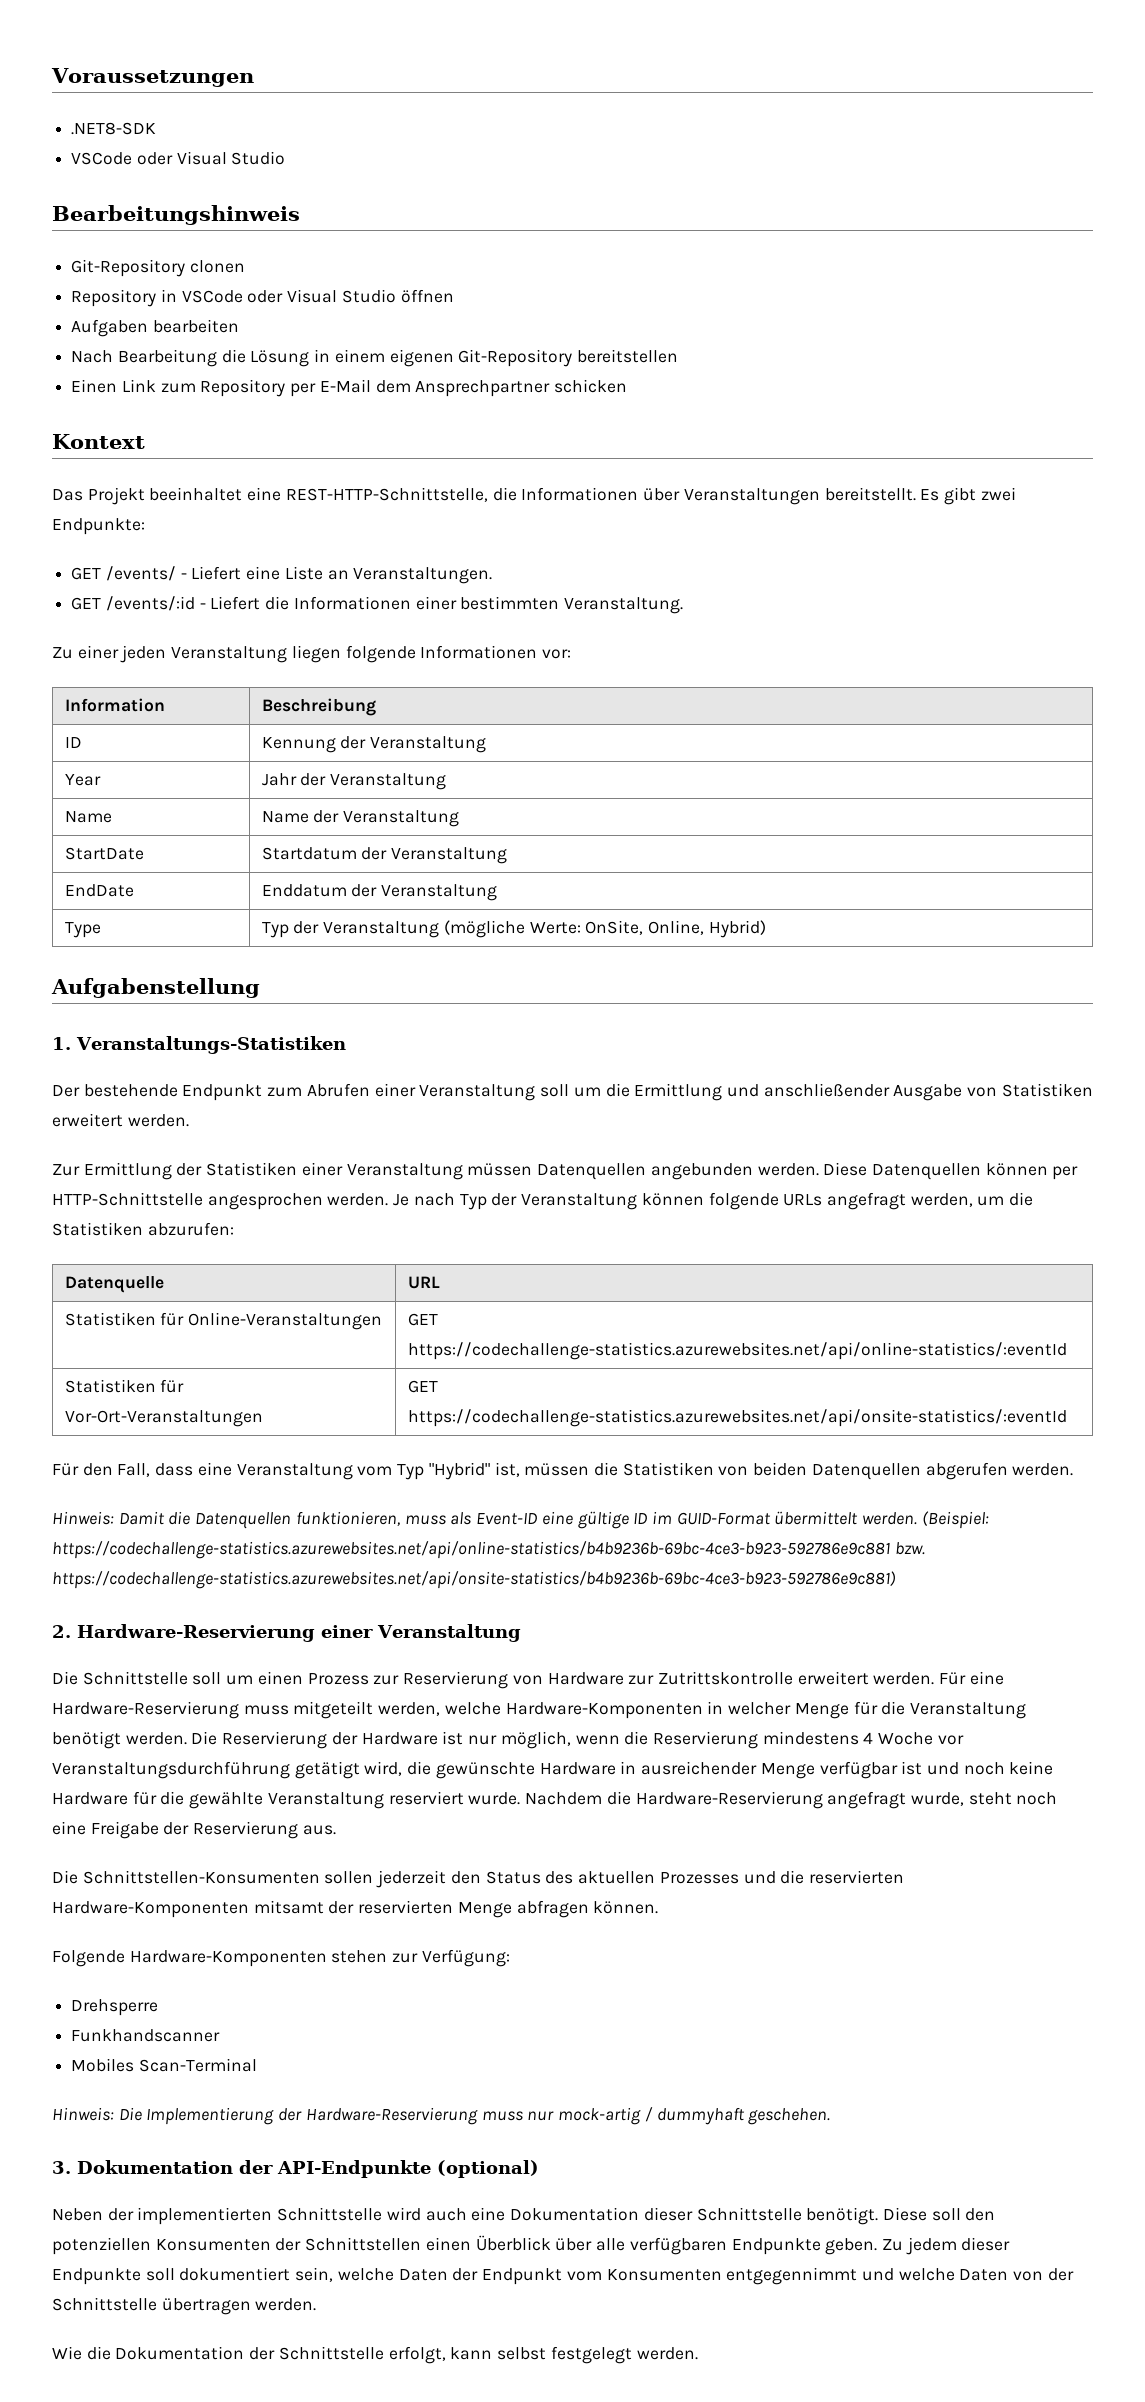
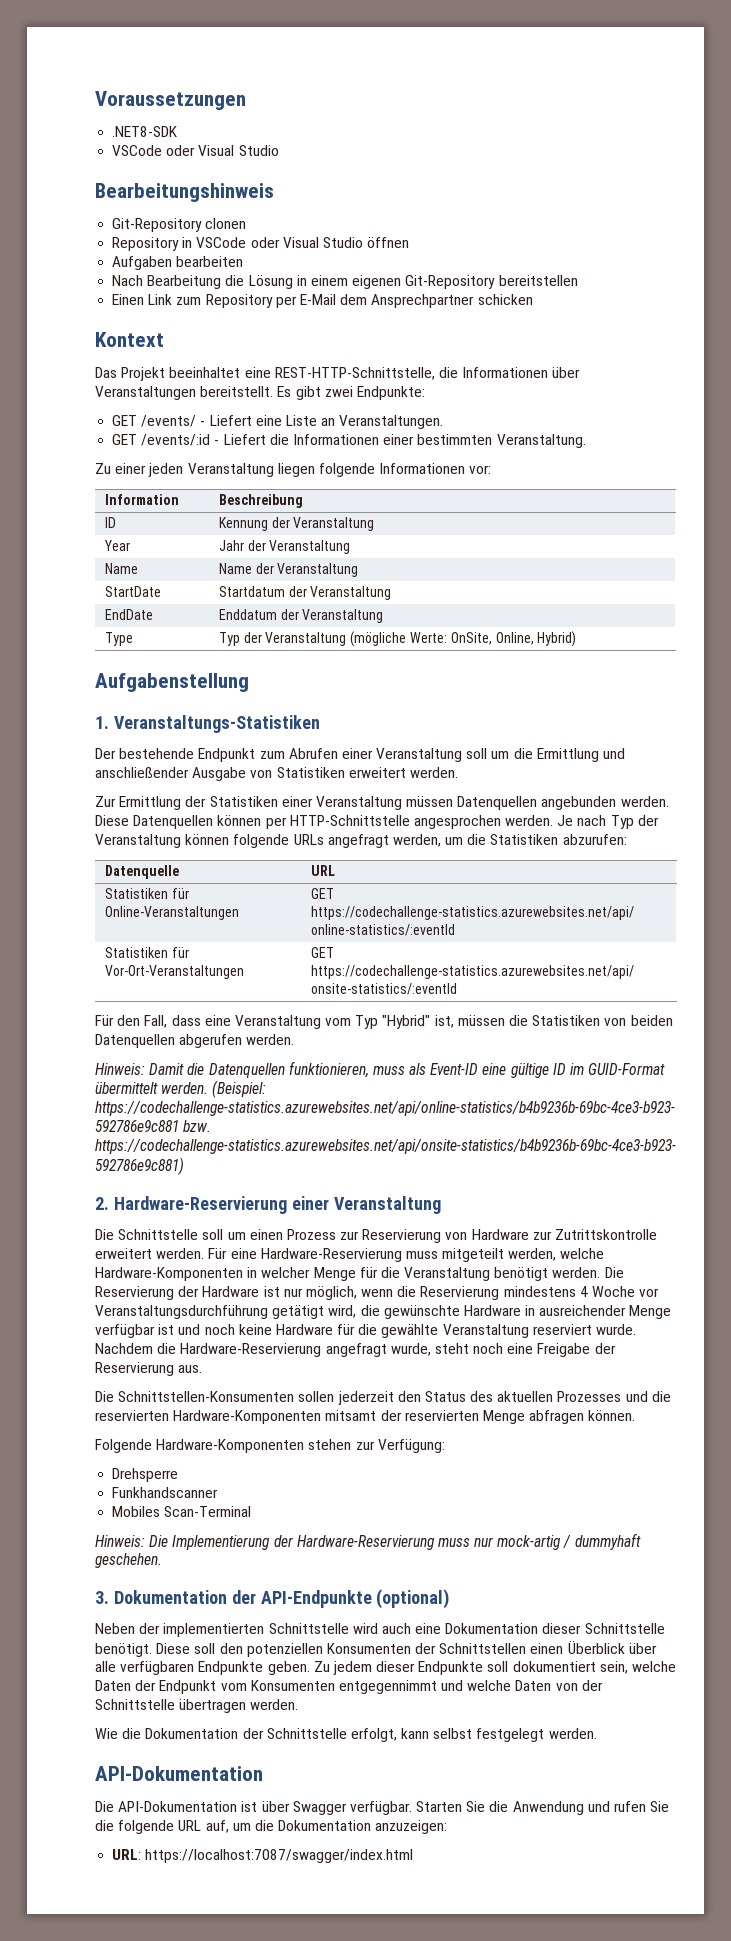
(698, 2353) none -> [95,1766,263,1781] [95,1801,670,1815] [95,1820,448,1834] [112,1849,414,1863] // API-Dokumentation // Die API-Dokumentation ist über Swagger verfügbar. Starten Sie die Anwendung und rufen Sie die folgende URL auf, um die Dokumentation anzuzeigen: // URL: https://localhost:7087/swagger/index.html

